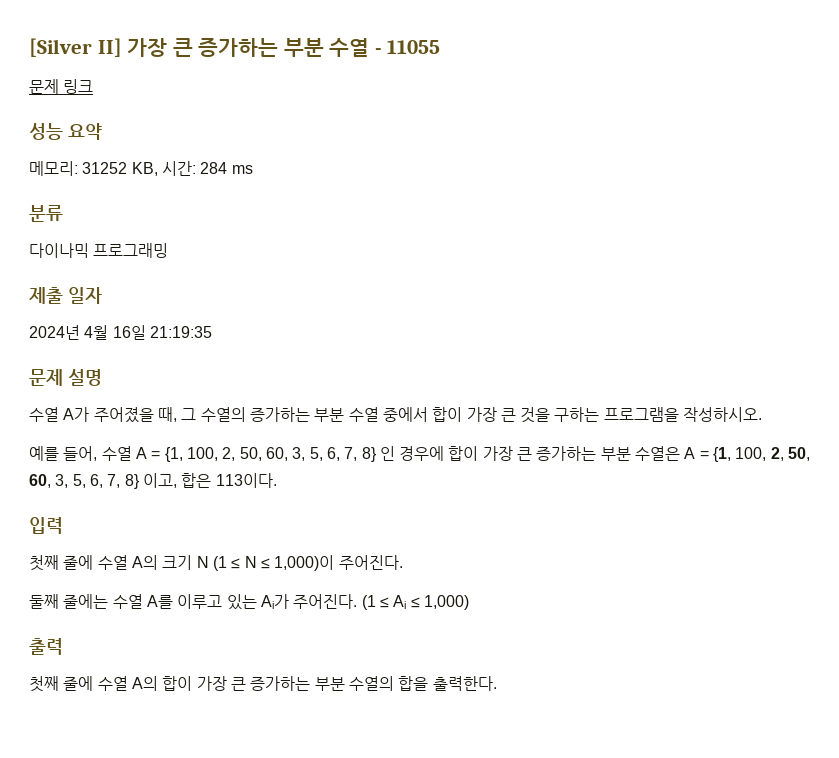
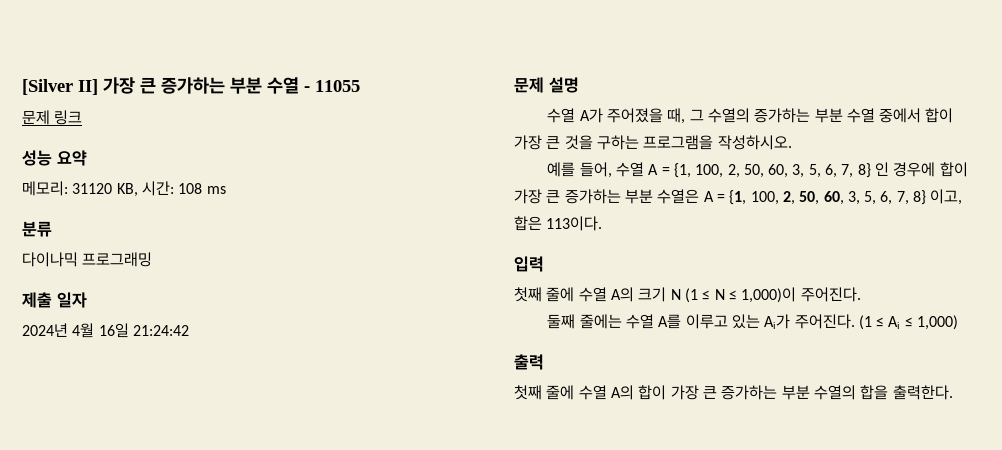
[82,162,128,174] 31252 -> [72,183,113,194] 31120
[200,162,228,174] 284 -> [178,183,203,194] 108
[149,326,212,338] 21:19:35 -> [132,325,189,336] 21:24:42

